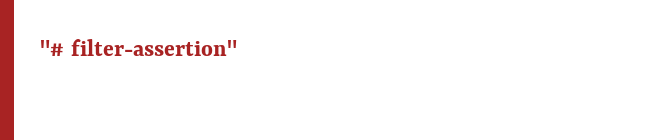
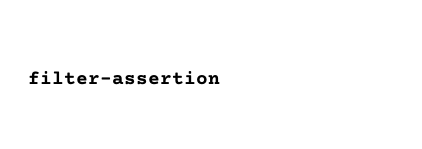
[40,39,237,56] "# filter-assertion" -> [28,71,220,85] filter-assertion

